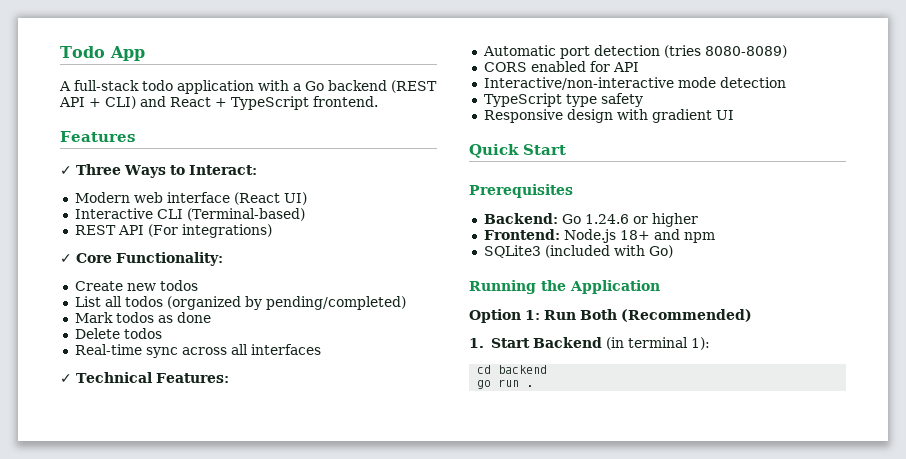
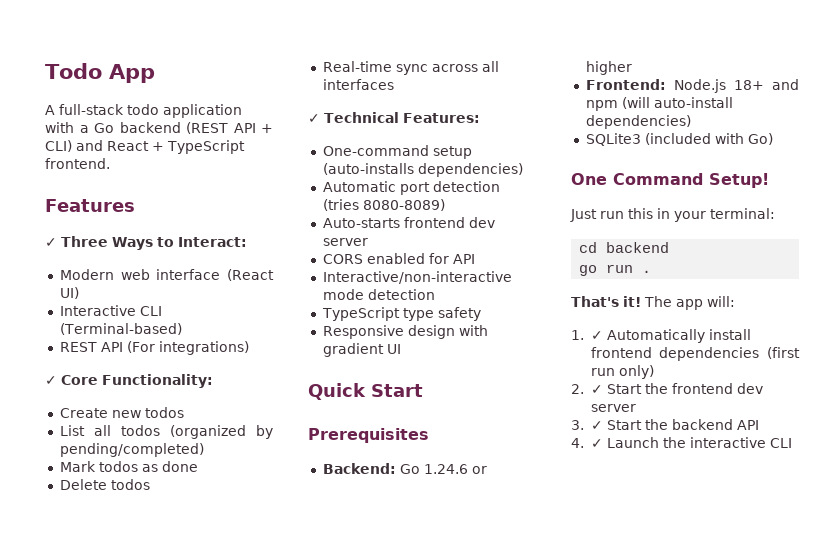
(229, 378) none -> [322,145,472,159] [322,163,523,177] // One-command setup (auto-installs dependencies)
(787, 51) none -> [322,217,495,228] [322,238,368,246] // Auto-starts frontend dev server
(715, 237) none -> [621,97,733,109] [585,115,691,129] (will auto-install dependencies)
[469,280,660,294] [469,309,752,323] [469,337,710,350] Running the Application // Option 1: Run Both (Recommended) // 1. Start Backend (in terminal 1): -> [571,173,769,188] [570,208,775,222] One Command Setup! // Just run this in your terminal:
(534, 386) none -> [571,296,735,310] [571,329,751,343] [590,347,800,361] [590,365,654,379] [571,383,763,394] [590,404,636,412] [571,419,759,430] [571,437,792,448] // That's it! The app will: // 1. ✓ Automatically install frontend dependencies (first run only) // 2. ✓ Start the frontend dev server // 3. ✓ Start the backend API // 4. ✓ Launch the interactive CLI

